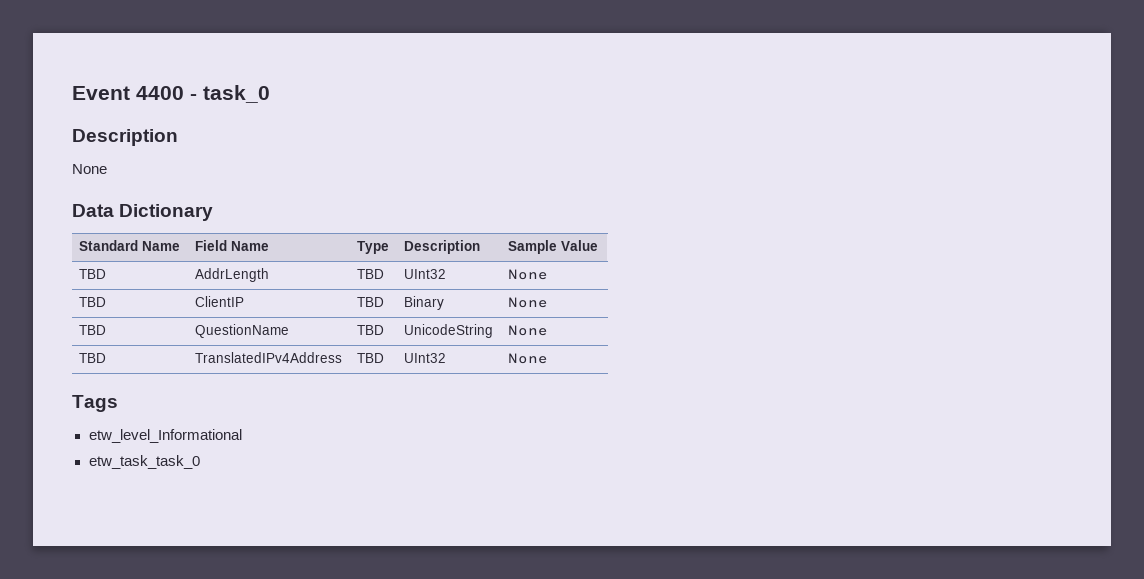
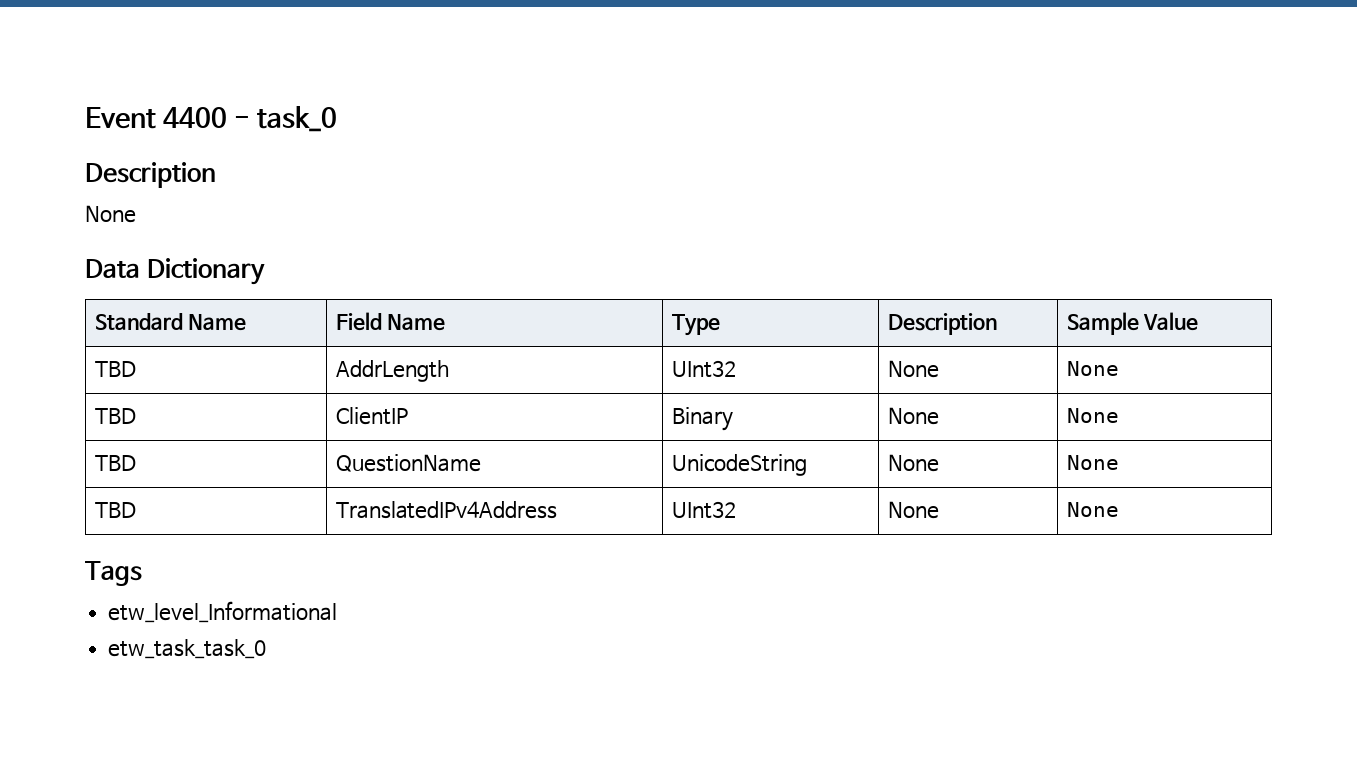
[357,269,385,279] [404,269,447,279] TBD | UInt32 -> [671,360,736,378] [887,360,939,378] UInt32 | None
[357,297,385,307] [404,296,445,310] TBD | Binary -> [671,407,733,431] [887,407,939,425] Binary | None
[357,325,385,335] [404,324,494,338] TBD | UnicodeString -> [671,454,807,476] [887,454,939,472] UnicodeString | None
[357,353,385,363] [404,353,447,363] TBD | UInt32 -> [671,501,736,519] [887,501,939,519] UInt32 | None

